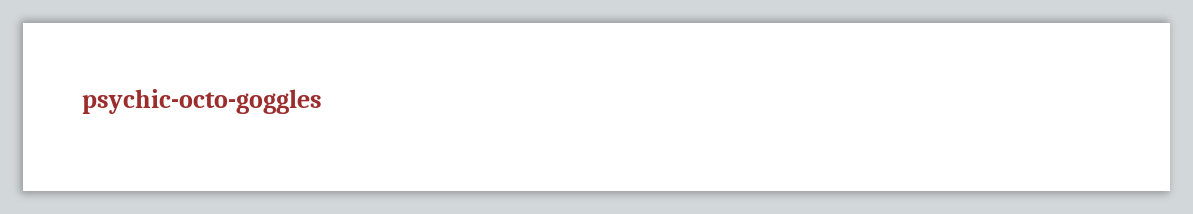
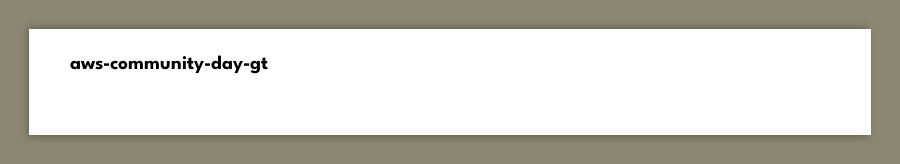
[82,89,322,114] psychic-octo-goggles -> [70,55,268,74] aws-community-day-gt

